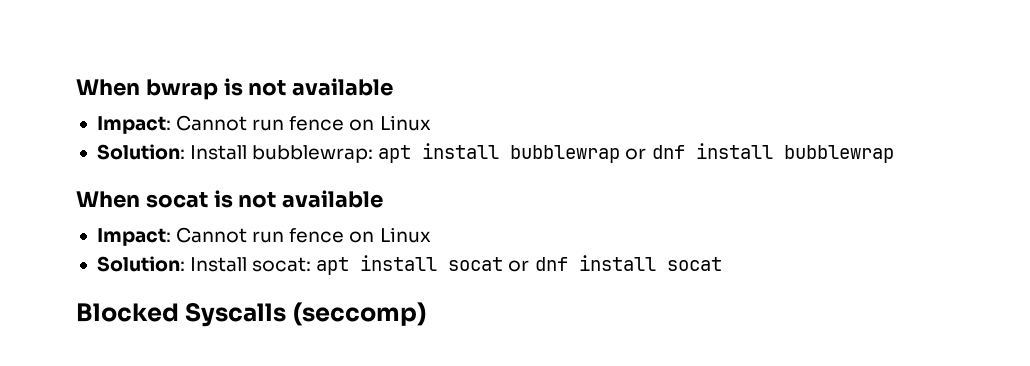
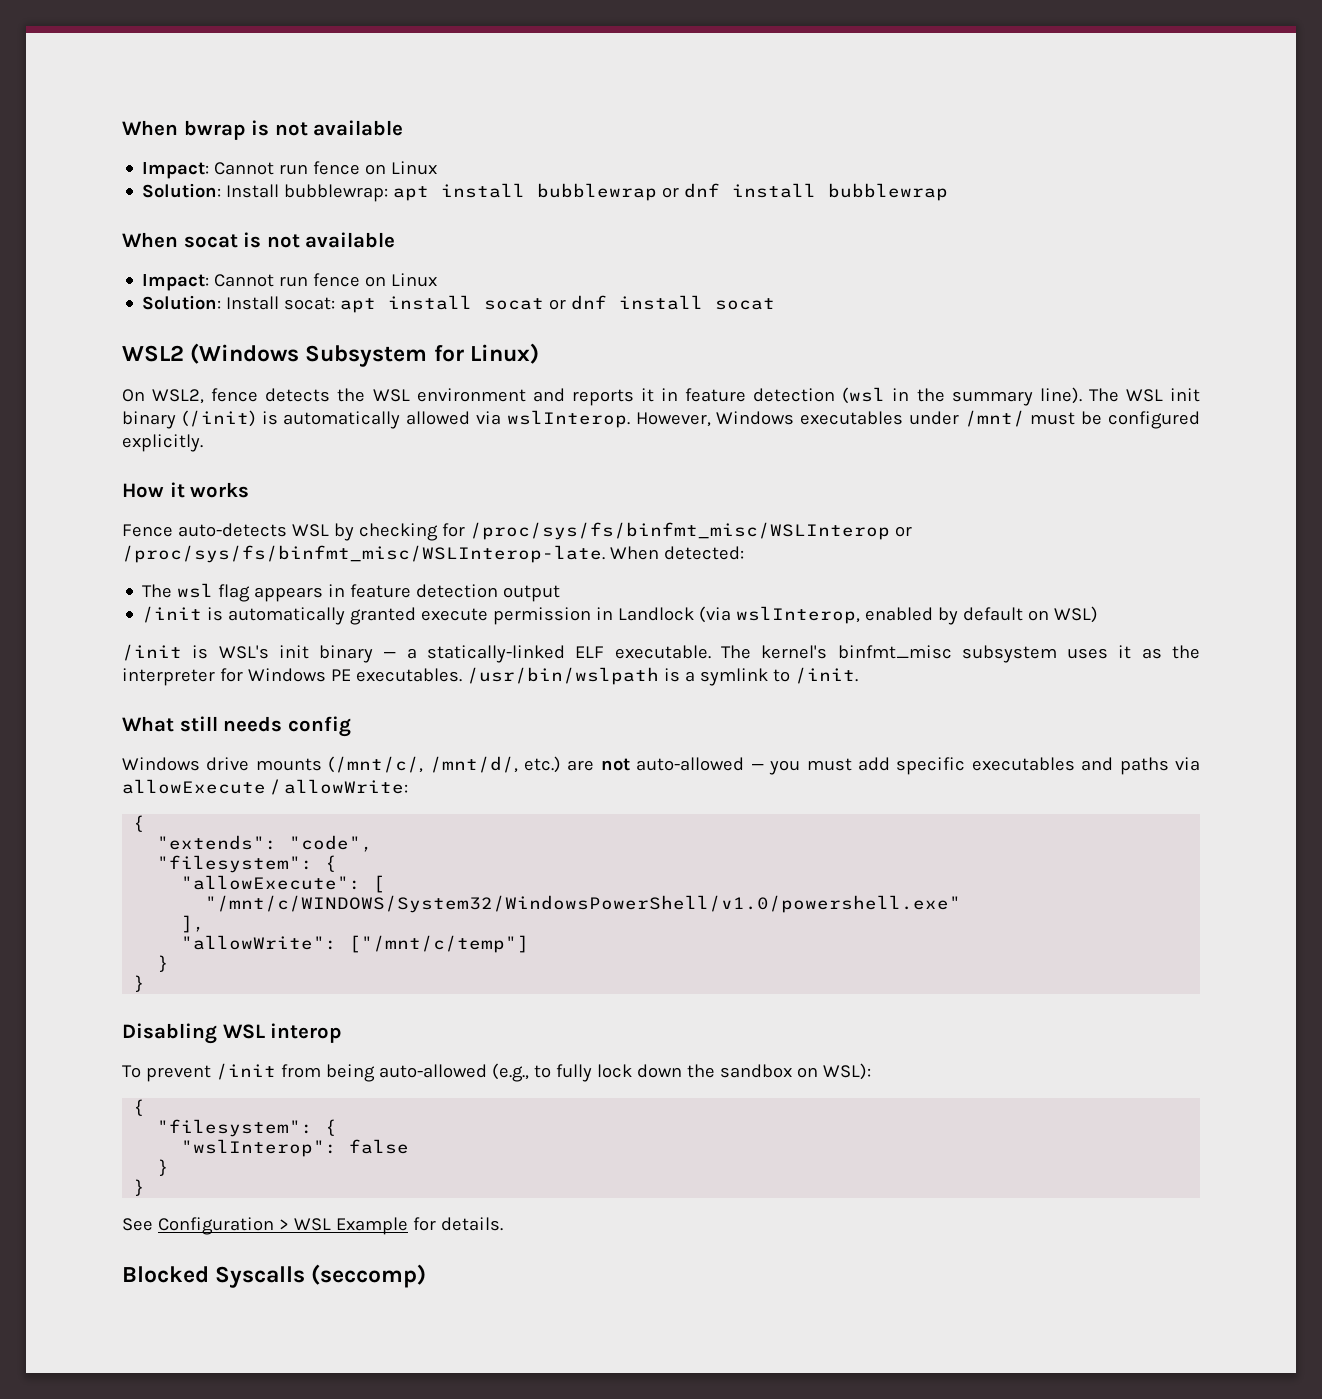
(722, 264) none -> [122,343,539,367] [122,387,1201,406] [122,410,1201,429] [122,434,203,452] [122,482,250,498] [122,522,912,541] [122,545,744,563] [142,583,561,602] [142,606,1099,625] [122,644,1200,663] [122,667,858,686] [122,716,351,737] [122,756,1200,775] [122,779,408,795] [133,815,146,832] [157,835,374,852] [157,855,338,873] [181,875,386,893] [205,895,962,913] [181,915,206,933] [181,935,530,953] [157,955,170,972] [133,975,146,992] [122,1023,343,1044] [122,1063,871,1082] [133,1099,146,1116] [157,1119,338,1137] [181,1139,410,1157] [157,1159,170,1176] [133,1179,146,1196] [122,1217,503,1235] // WSL2 (Windows Subsystem for Linux) // On WSL2, fence detects the WSL environment and reports it in feature detection (wsl in the summary line). The WSL init binary (/init) is automatically allowed via wslInterop. However, Windows executables under /mnt/ must be configured explicitly. // How it works // Fence auto-detects WSL by checking for /proc/sys/fs/binfmt_misc/WSLInterop or /proc/sys/fs/binfmt_misc/WSLInterop-late. When detected: // The wsl flag appears in feature detection output // /init is automatically granted execute permission in Landlock (via wslInterop, enabled by default on WSL) // /init is WSL's init binary — a statically-linked ELF executable. The kernel's binfmt_misc subsystem uses it as the interpreter for Windows PE executables. /usr/bin/wslpath is a symlink to /init. // What still needs config // Windows drive mounts (/mnt/c/, /mnt/d/, etc.) are not auto-allowed — you must add specific executables and paths via allowExecute / allowWrite: // { // "extends": "code", // "filesystem": { // "allowExecute": [ // "/mnt/c/WINDOWS/System32/WindowsPowerShell/v1.0/powershell.exe" // ], // "allowWrite": ["/mnt/c/temp"] // } // } // Disabling WSL interop // To prevent /init from being auto-allowed (e.g., to fully lock down the sandbox on WSL): // { // "filesystem": { // "wslInterop": false // } // } // See Configuration > WSL Example for details.

